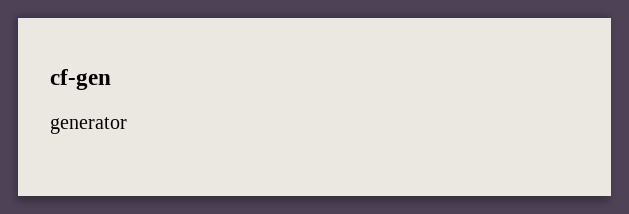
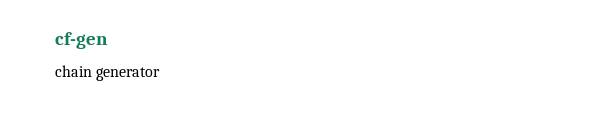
(111, 79) none -> [55,65,92,77] chain

